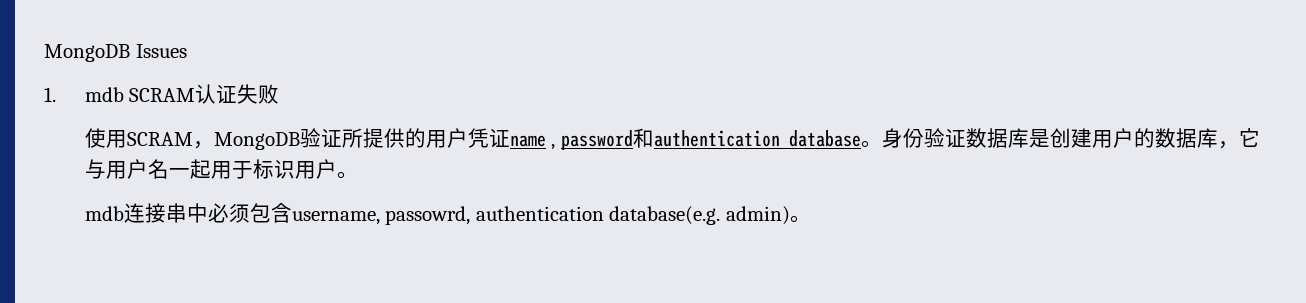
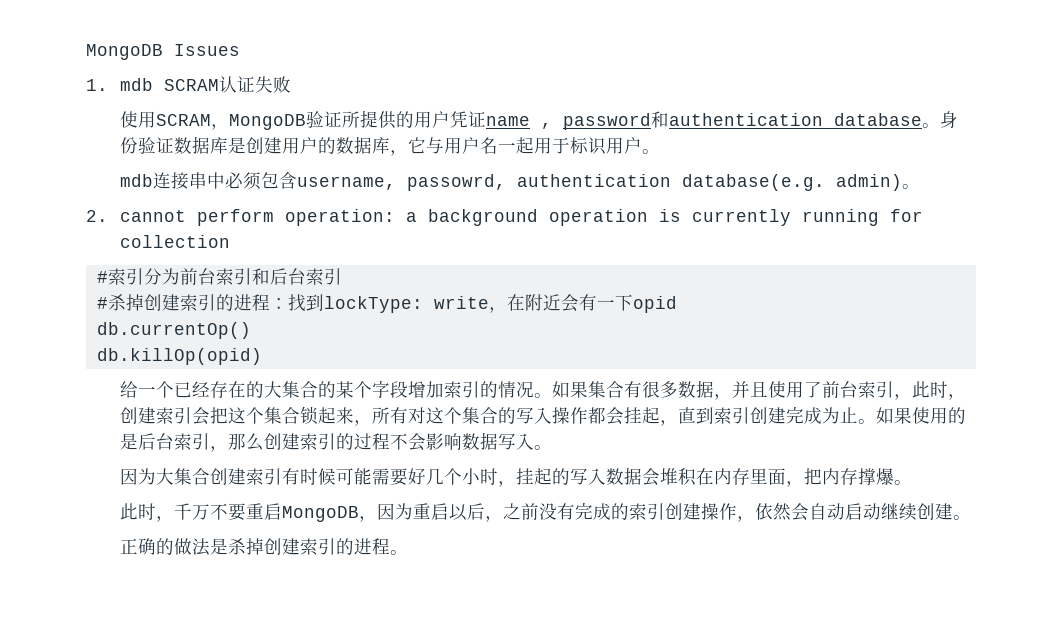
(811, 219) none -> [86,209,924,226] [120,235,231,248] [96,268,342,285] [96,294,677,313] [96,322,251,339] [96,348,262,365] [120,380,967,400] [120,406,967,426] [120,432,553,452] [120,467,913,487] [120,502,972,522] [120,538,409,556] // 2. cannot perform operation: a background operation is currently running for collection // #索引分为前台索引和后台索引 // #杀掉创建索引的进程：找到lockType: write，在附近会有一下opid // db.currentOp() // db.killOp(opid) // 给一个已经存在的大集合的某个字段增加索引的情况。如果集合有很多数据，并且使用了前台索引，此时，创建索引会把这个集合锁起来，所有对这个集合的写入操作都会挂起，直到索引创建完成为止。如果使用的是后台索引，那么创建索引的过程不会影响数据写入。 // 因为大集合创建索引有时候可能需要好几个小时，挂起的写入数据会堆积在内存里面，把内存撑爆。 // 此时，千万不要重启MongoDB，因为重启以后，之前没有完成的索引创建操作，依然会自动启动继续创建。 // 正确的做法是杀掉创建索引的进程。

